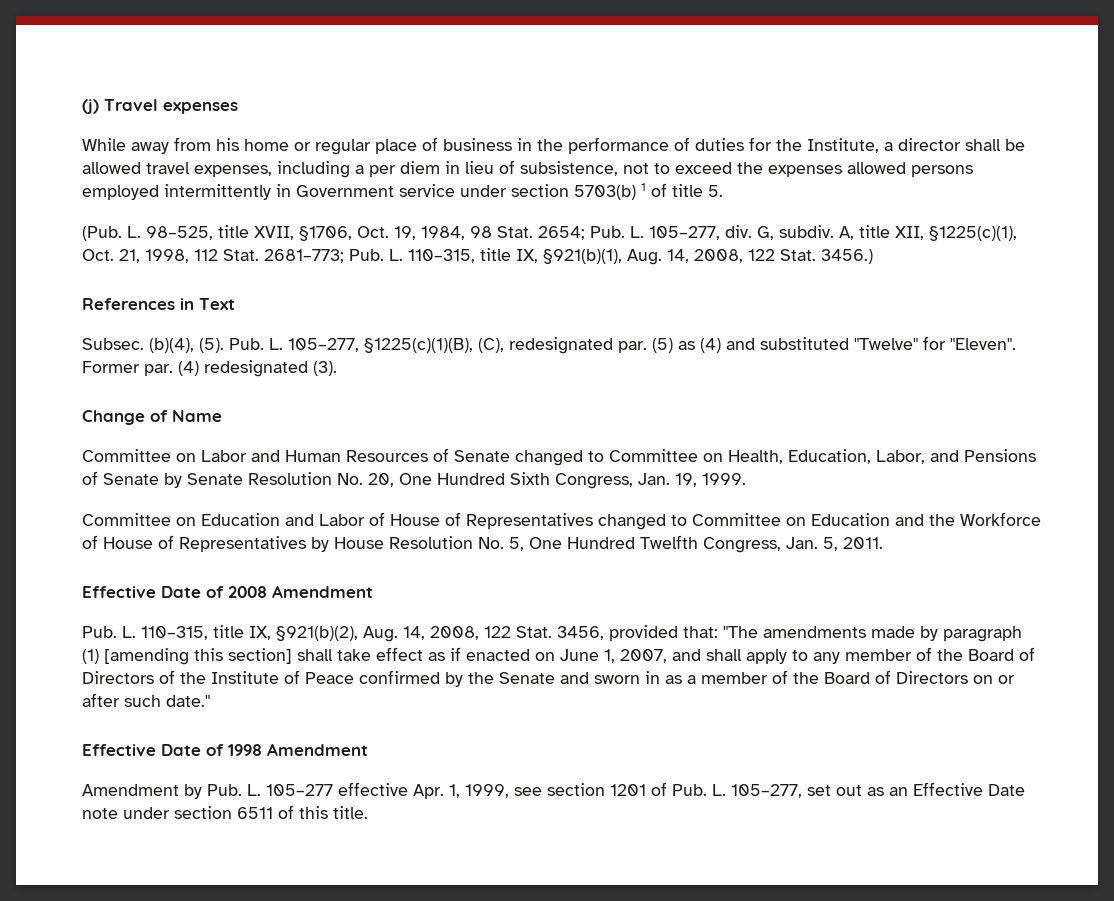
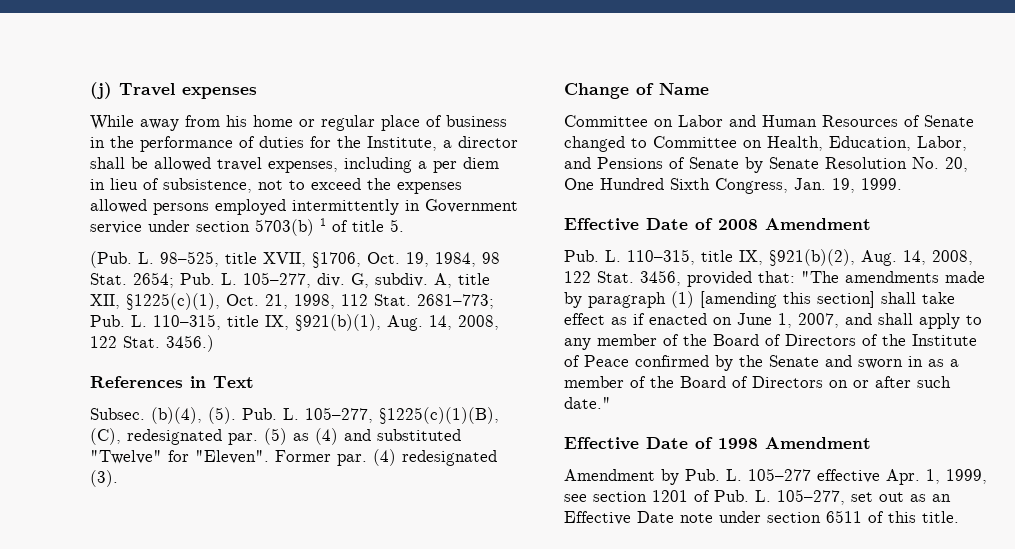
[82,512,1041,530] [82,535,883,553] // Committee on Education and Labor of House of Representatives changed to Committee on Education and the Workforce of House of Representatives by House Resolution No. 5, One Hundred Twelfth Congress, Jan. 5, 2011. -> (902, 184) none

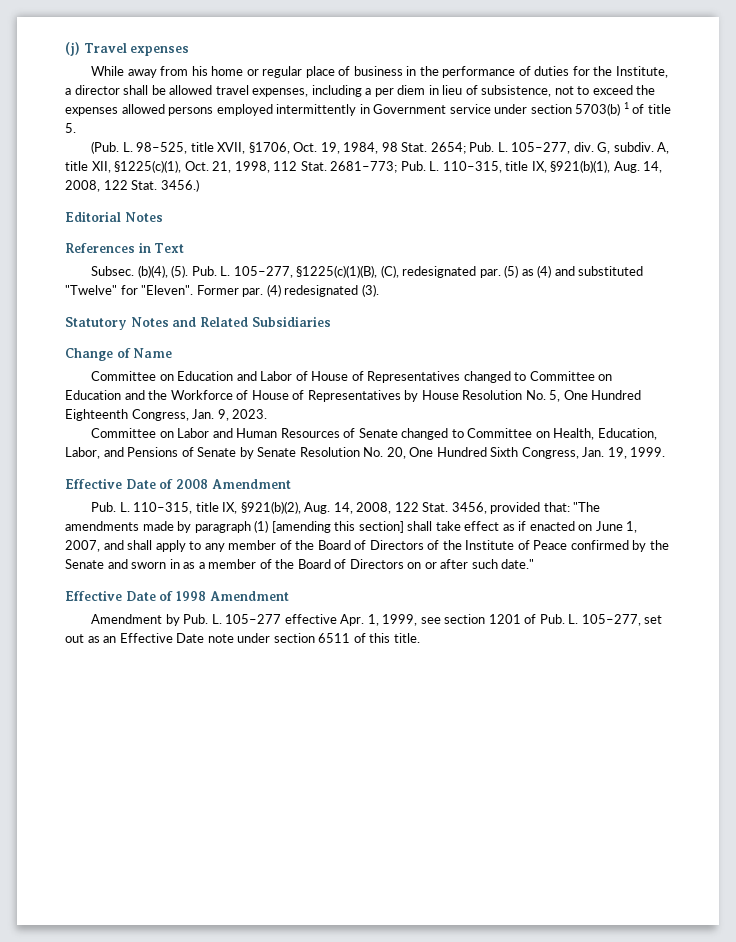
(214, 343) none -> [65,211,163,222] // Editorial Notes
[564,83,709,99] Change of Name -> [65,316,331,330] [65,348,173,361] [91,371,613,383] [65,390,642,402] [65,409,268,421] Statutory Notes and Related Subsidiaries // Change of Name // Committee on Education and Labor of House of Representatives changed to Committee on Education and the Workforce of House of Representatives by House Resolution No. 5, One Hundred Eighteenth Congress, Jan. 9, 2023.

